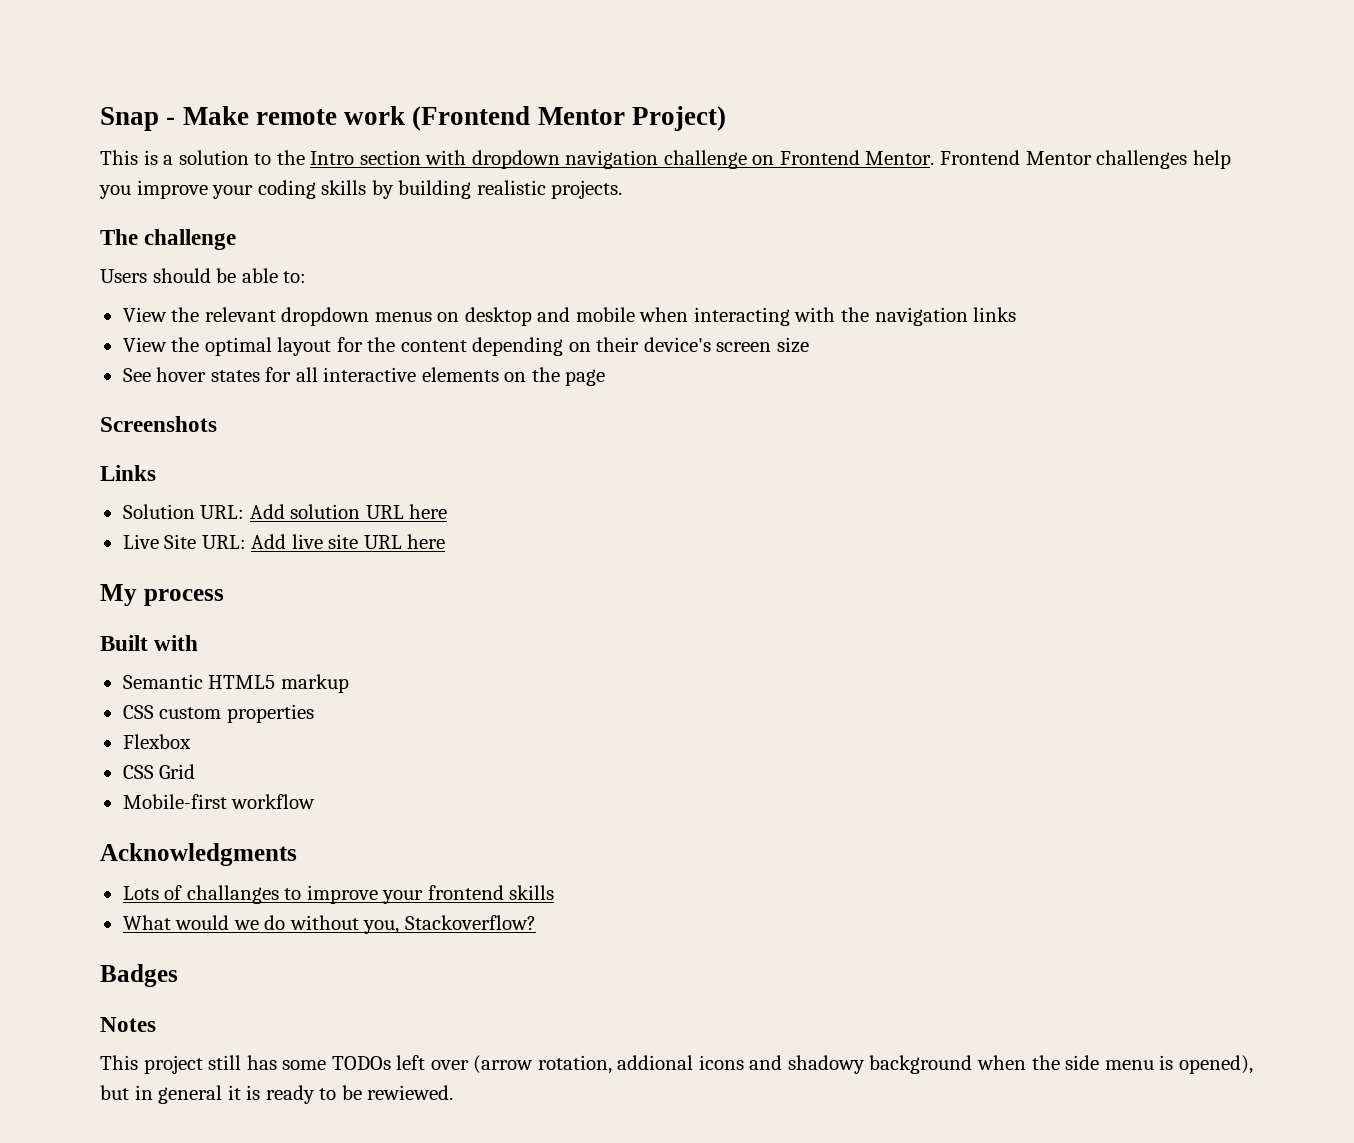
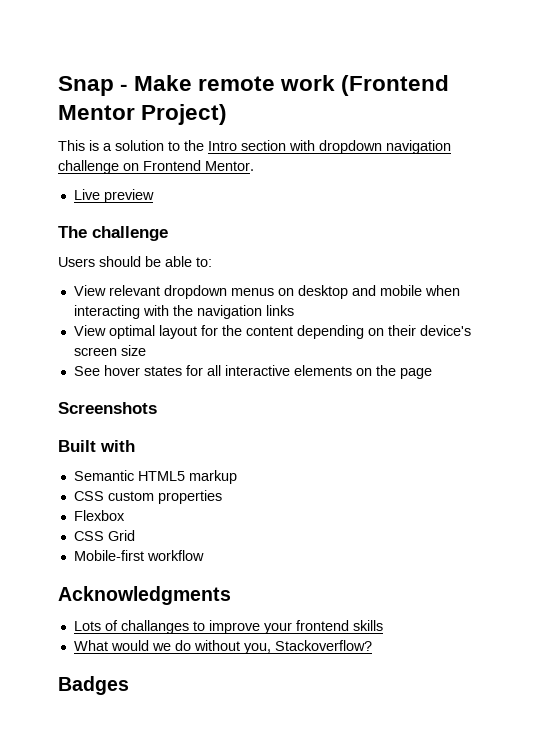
[940,150,1231,169] [99,180,623,199] Frontend Mentor challenges help you improve your coding skills by building realistic projects. -> [73,189,154,203] // Live preview
[171,307,200,322] the -> (106, 290) none
[171,337,200,352] the -> (106, 330) none
[100,465,156,481] [122,504,448,519] [122,534,446,549] [100,584,224,606] // Links // Solution URL: Add solution URL here // Live Site URL: Add live site URL here // My process -> (157, 408) none
[100,1017,156,1032] [100,1055,1253,1074] [100,1085,454,1104] // Notes // This project still has some TODOs left over (arrow rotation, addional icons and shadowy background when the side menu is opened), but in general it is ready to be rewiewed. -> (129, 685) none

